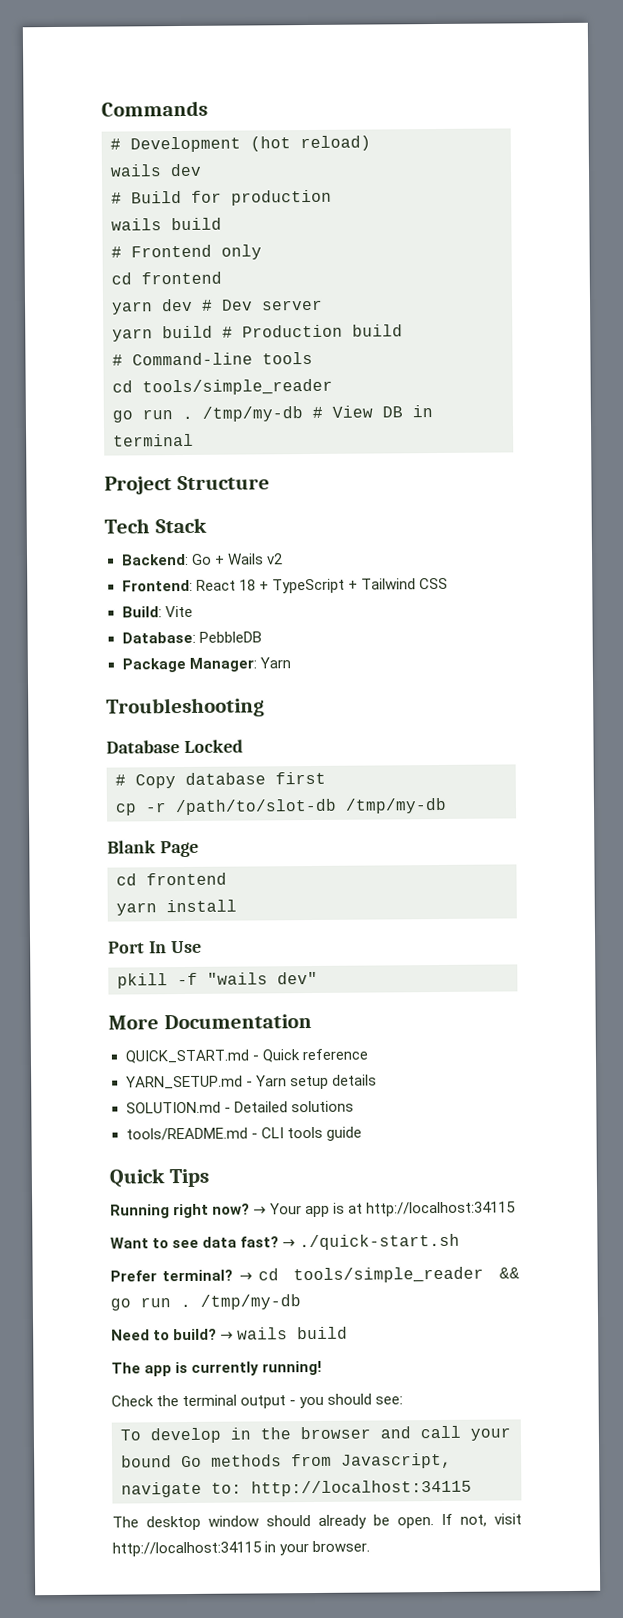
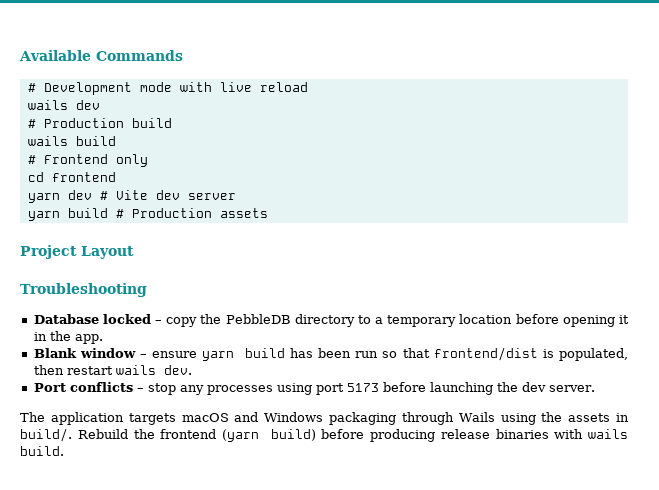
(101, 108) none -> [19,50,91,61] Available
[250,135,371,152] (hot reload) -> [139,82,308,92] mode with live reload
[131,189,332,206] Build for production -> [43,118,172,128] Production build
[221,299,253,311] Dev -> [115,190,180,200] Vite dev
[352,324,403,337] [112,351,313,366] [112,378,333,396] [112,405,433,423] [113,433,194,447] [104,475,270,495] [104,517,207,534] [120,553,283,566] [121,577,448,594] [121,605,193,618] [121,631,262,644] [121,657,291,673] [106,697,265,718] [106,739,243,754] [115,771,326,789] [115,797,447,816] [107,840,199,858] [116,872,227,886] [116,899,237,916] [108,940,202,954] [117,971,318,989] [108,1014,312,1030] [124,1048,368,1064] [125,1074,377,1090] [125,1100,354,1114] [125,1126,362,1141] [109,1168,209,1188] [110,1201,517,1219] [110,1233,461,1251] [110,1266,521,1284] [110,1294,301,1311] [111,1326,349,1341] [111,1360,323,1377] [111,1393,404,1409] [120,1425,511,1444] [121,1452,452,1469] [121,1479,472,1498] [112,1513,522,1531] [112,1540,371,1557] build // # Command-line tools // cd tools/simple_reader // go run . /tmp/my-db # View DB in terminal // Project Structure // Tech Stack // Backend: Go + Wails v2 // Frontend: React 18 + TypeScript + Tailwind CSS // Build: Vite // Database: PebbleDB // Package Manager: Yarn // Troubleshooting // Database Locked // # Copy database first // cp -r /path/to/slot-db /tmp/my-db // Blank Page // cd frontend // yarn install // Port In Use // pkill -f "wails dev" // More Documentation // QUICK_START.md - Quick reference // YARN_SETUP.md - Yarn setup details // SOLUTION.md - Detailed solutions // tools/README.md - CLI tools guide // Quick Tips // Running right now? → Your app is at http://localhost:34115 // Want to see data fast? → ./quick-start.sh // Prefer terminal? → cd tools/simple_reader && go run . /tmp/my-db // Need to build? → wails build // The app is currently running! // Check the terminal output - you should see: // To develop in the browser and call your bound Go methods from Javascript, navigate to: http://localhost:34115 // The desktop window should already be open. If not, visit http://localhost:34115 in your browser. -> [219,208,268,218] [20,245,134,259] [20,283,147,297] [33,314,629,327] [33,331,103,344] [33,347,628,361] [33,365,192,375] [33,382,595,395] [20,412,629,425] [20,428,628,442] [20,446,64,456] assets // Project Layout // Troubleshooting // Database locked – copy the PebbleDB directory to a temporary location before opening it in the app. // Blank window – ensure yarn build has been run so that frontend/dist is populated, then restart wails dev. // Port conflicts – stop any processes using port 5173 before launching the dev server. // The application targets macOS and Windows packaging through Wails using the assets in build/. Rebuild the frontend (yarn build) before producing release binaries with wails build.

